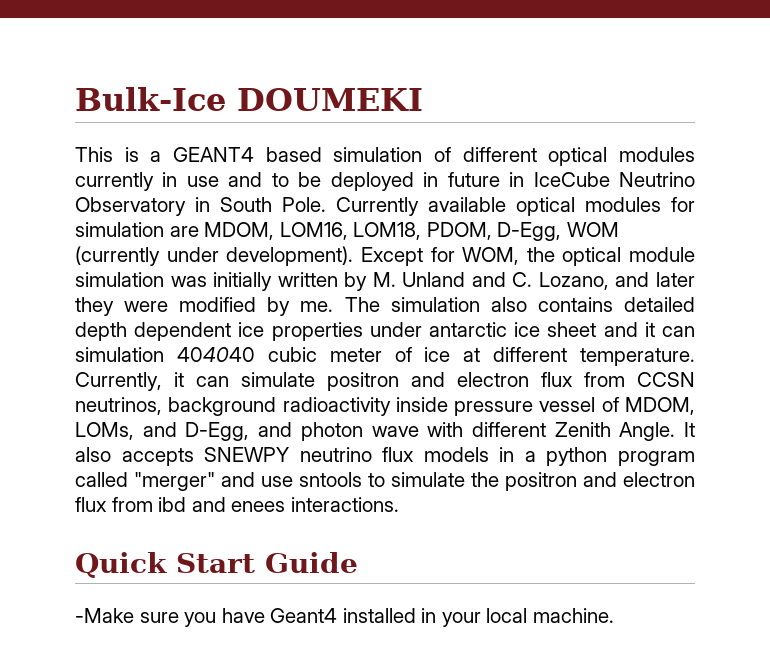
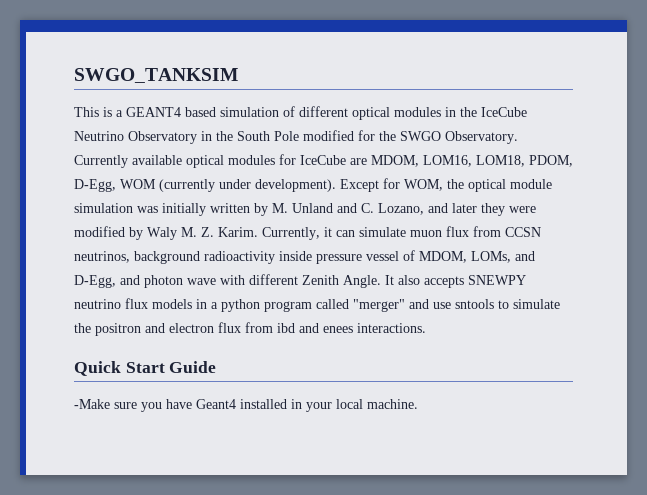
[75,87,423,111] Bulk-Ice DOUMEKI -> [74,68,238,83] SWGO_TANKSIM
[75,172,695,191] [75,197,326,216] currently in use and to be deployed in future in IceCube Neutrino Observatory in South Pole. -> [445,107,527,117] [74,130,518,144] in the IceCube Neutrino Observatory in the South Pole modified for the SWGO Observatory.
[75,222,164,237] simulation -> [300,155,346,165] IceCube
[300,297,696,312] [75,322,695,341] [75,347,695,366] me. The simulation also contains detailed depth dependent ice properties under antarctic ice sheet and it can simulation 404040 cubic meter of ice at different temperature. -> [147,227,258,240] Waly M. Z. Karim.
[327,372,529,391] positron and electron -> [410,230,442,237] muon

